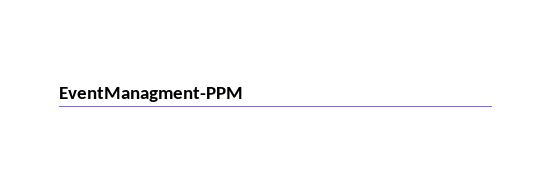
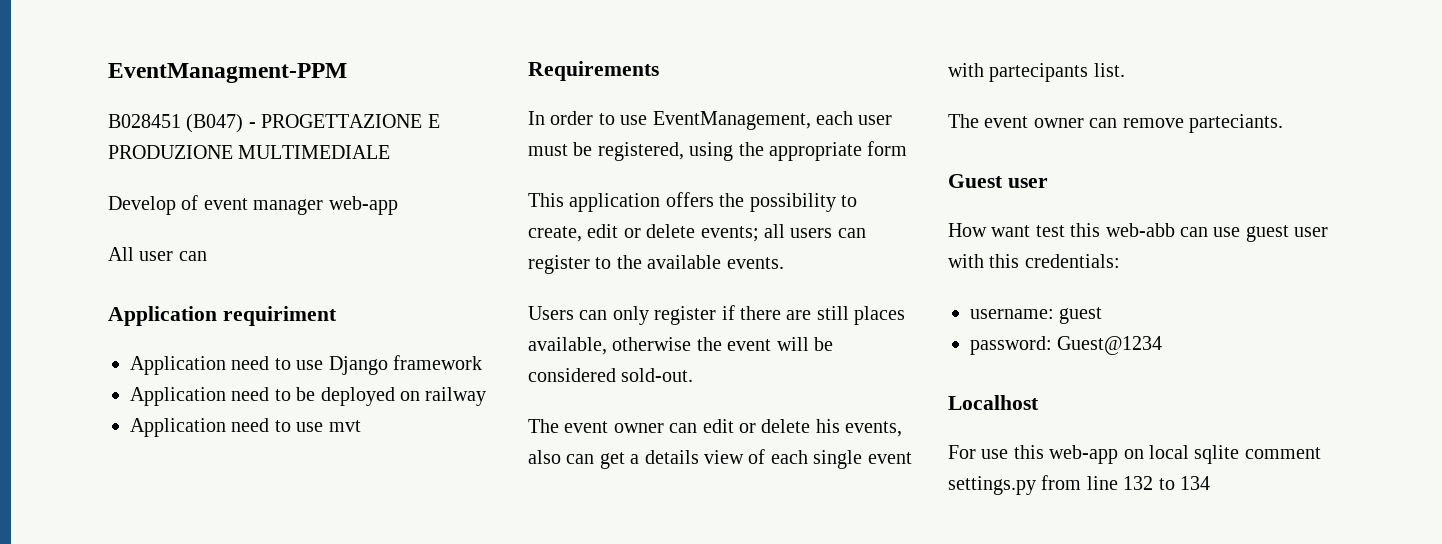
(243, 94) none -> [108,114,440,133] [108,145,391,159] [108,195,398,215] [108,247,207,261] [108,306,337,326] [130,355,482,375] [130,387,487,406] [130,418,361,437] [528,61,659,81] [528,111,893,130] [528,141,908,161] [528,192,857,212] [528,224,866,242] [528,255,784,274] [528,305,906,325] [528,337,833,355] [528,368,694,382] [528,419,903,437] [528,449,912,469] [948,63,1125,82] [948,114,1283,133] [948,174,1048,188] [948,223,1329,242] [948,254,1120,268] [970,307,1103,324] [970,336,1163,355] [948,395,1039,410] [948,445,1321,464] [948,475,1210,495] // B028451 (B047) - PROGETTAZIONE E PRODUZIONE MULTIMEDIALE // Develop of event manager web-app // All user can // Application requiriment // Application need to use Django framework // Application need to be deployed on railway // Application need to use mvt // Requirements // In order to use EventManagement, each user must be registered, using the appropriate form // This application offers the possibility to create, edit or delete events; all users can register to the available events. // Users can only register if there are still places available, otherwise the event will be considered sold-out. // The event owner can edit or delete his events, also can get a details view of each single event with partecipants list. // The event owner can remove parteciants. // Guest user // How want test this web-abb can use guest user with this credentials: // username: guest // password: Guest@1234 // Localhost // For use this web-app on local sqlite comment settings.py from line 132 to 134

